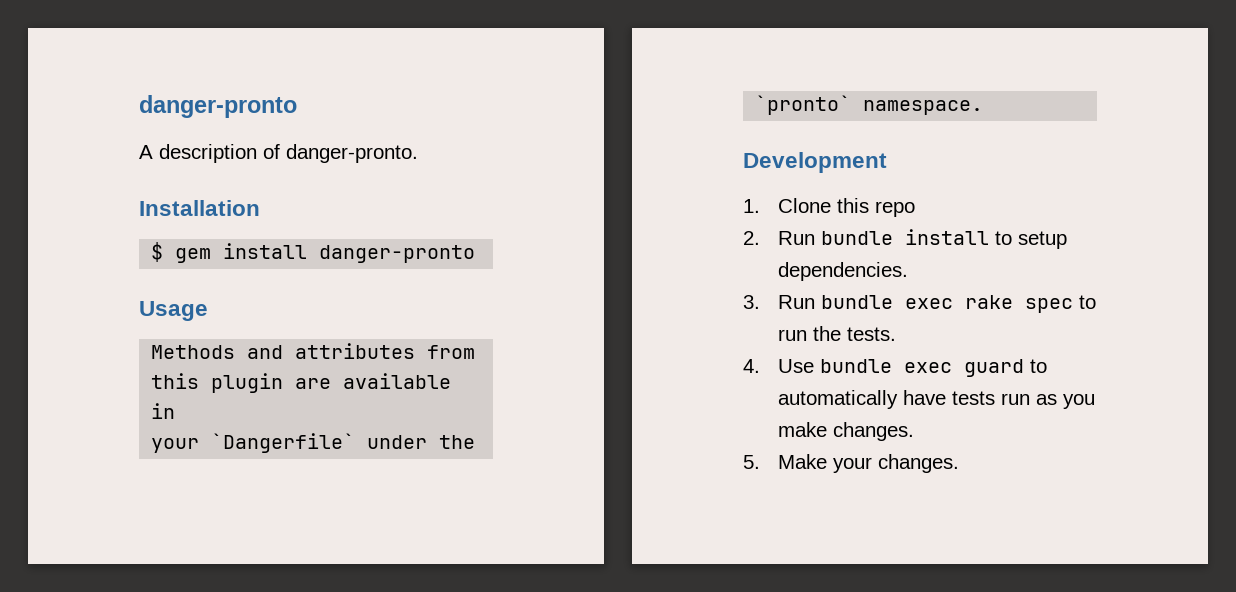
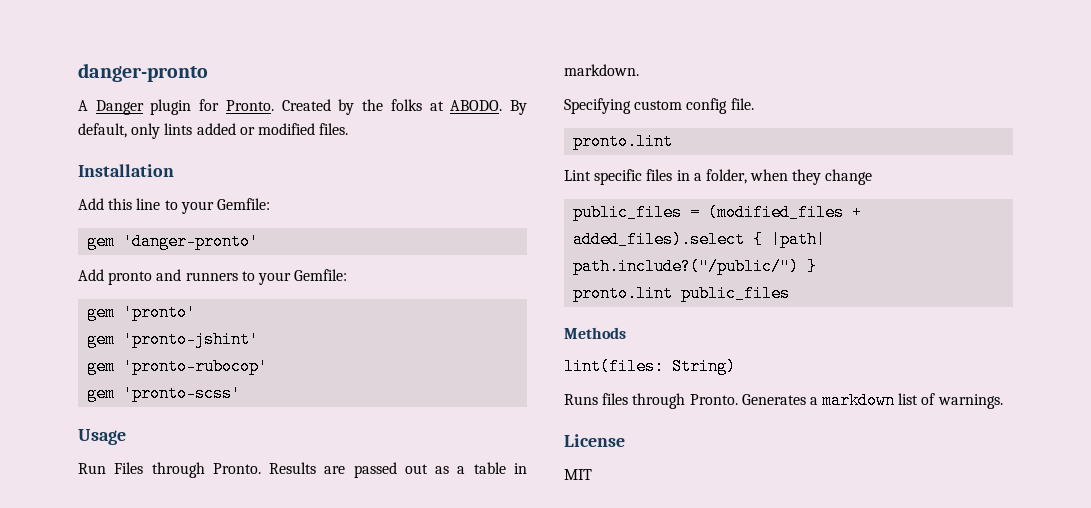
[159,144,418,163] [139,200,260,216] [151,242,476,263] [139,301,208,321] [151,343,476,359] [151,373,452,393] [151,403,176,419] [151,433,476,453] [755,95,984,115] [743,152,887,173] [743,198,916,217] [743,229,1068,249] [778,262,909,281] [743,295,1097,313] [778,326,897,341] [743,359,1048,377] [778,390,1096,409] [778,422,915,441] [743,454,960,473] description of danger-pronto. // Installation // $ gem install danger-pronto // Usage // Methods and attributes from this plugin are available in // your `Dangerfile` under the `pronto` namespace. // Development // 1. Clone this repo // 2. Run bundle install to setup dependencies. // 3. Run bundle exec rake spec to run the tests. // 4. Use bundle exec guard to automatically have tests run as you make changes. // 5. Make your changes. -> [95,99,527,115] [78,123,349,139] [78,164,174,177] [78,198,270,214] [87,233,260,250] [78,269,348,285] [87,304,197,321] [87,331,260,348] [87,358,269,375] [87,385,242,402] [78,429,126,445] [78,462,527,478] [564,64,639,76] [564,98,754,114] [573,133,674,150] [564,169,873,185] [573,204,863,221] [573,231,827,248] [573,258,818,275] [573,285,791,302] [564,327,626,339] [564,358,736,375] [564,392,1003,409] [564,434,625,447] [564,469,592,480] Danger plugin for Pronto. Created by the folks at ABODO. By default, only lints added or modified files. // Installation // Add this line to your Gemfile: // gem 'danger-pronto' // Add pronto and runners to your Gemfile: // gem 'pronto' // gem 'pronto-jshint' // gem 'pronto-rubocop' // gem 'pronto-scss' // Usage // Run Files through Pronto. Results are passed out as a table in markdown. // Specifying custom config file. // pronto.lint // Lint specific files in a folder, when they change // public_files = (modified_files + added_files).select { |path| path.include?("/public/") } // pronto.lint public_files // Methods // lint(files: String) // Runs files through Pronto. Generates a markdown list of warnings. // License // MIT

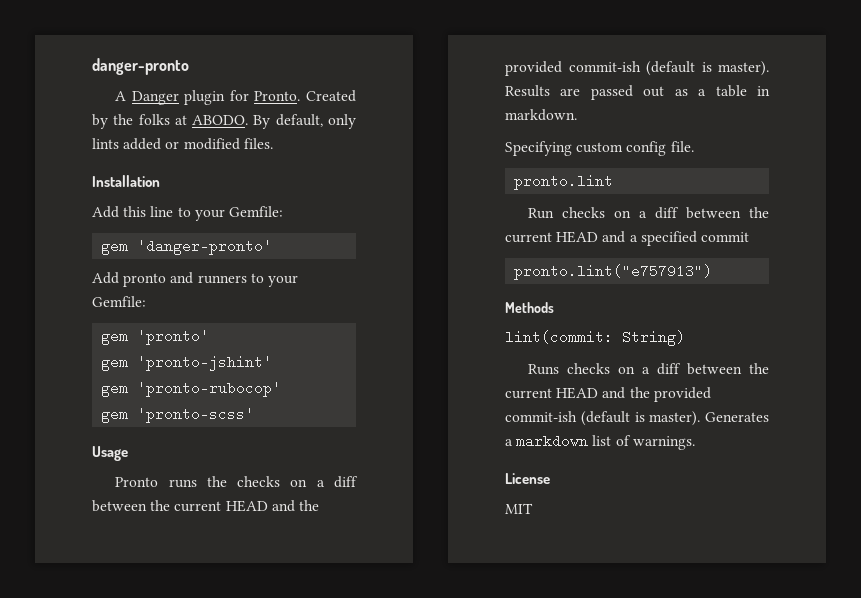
[78,462,261,478] Run Files through Pronto. -> [115,476,358,488] [92,500,319,512] [505,61,769,76] Pronto runs the checks on a diff between the current HEAD and the provided commit-ish (default is master).
[564,169,873,185] [573,204,863,221] [573,231,827,248] [573,258,818,275] [573,285,791,302] Lint specific files in a folder, when they change // public_files = (modified_files + added_files).select { |path| path.include?("/public/") } // pronto.lint public_files -> [528,207,769,219] [505,231,749,246] [514,264,713,280] Run checks on a diff between the current HEAD and a specified commit // pronto.lint("e757913")
[564,358,664,375] lint(files: -> [505,330,613,344] lint(commit:
[602,393,738,409] files through Pronto. -> [567,363,769,375] [505,387,711,402] [505,411,701,426] checks on a diff between the current HEAD and the provided commit-ish (default is master).

